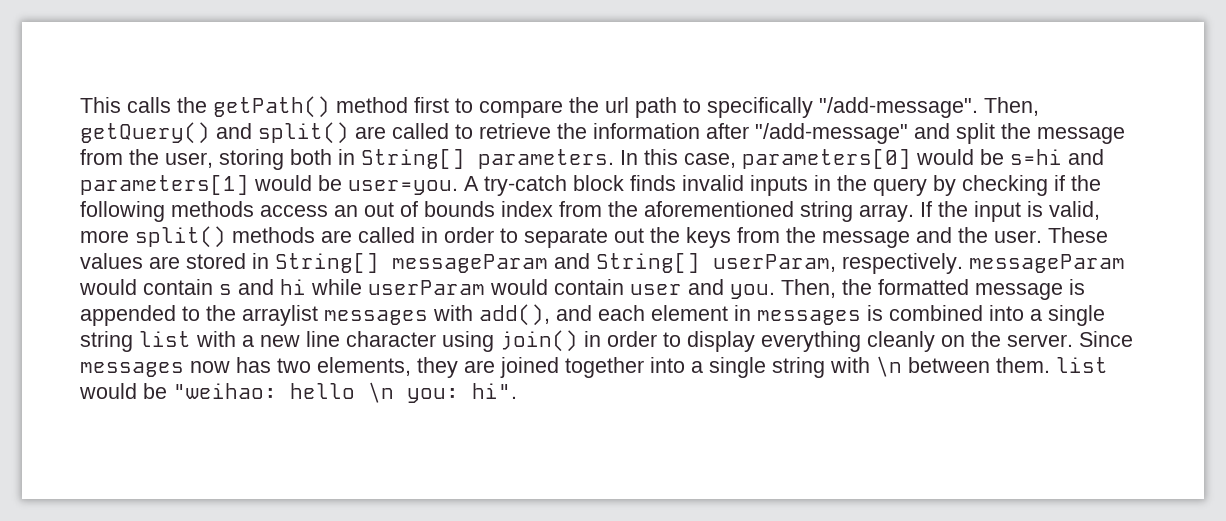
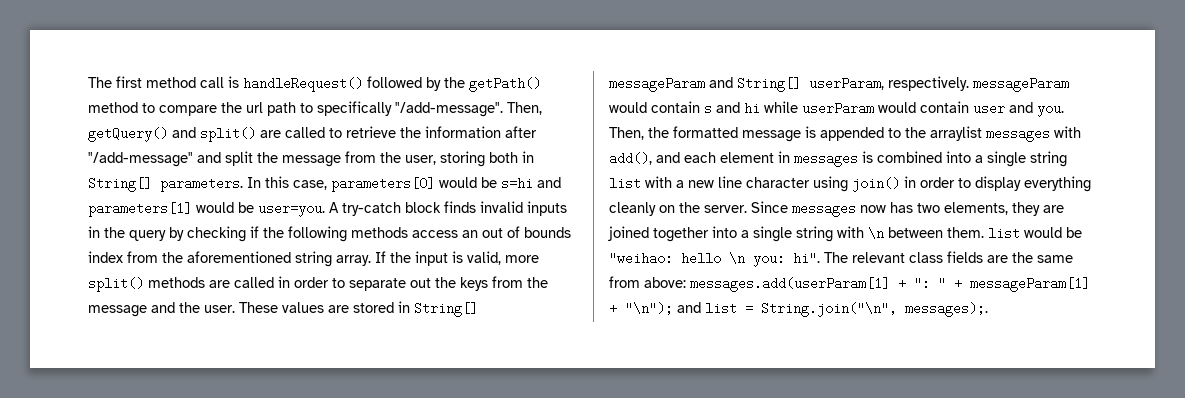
[80,97,171,113] This calls -> [88,76,441,92] The first method call is handleRequest() followed by
[414,97,449,113] first -> (138, 107) none
(517, 391) none -> [824,251,1073,263] [609,276,1090,292] [609,302,988,317] The relevant class fields are the same from above: messages.add(userParam[1] + ": " + messageParam[1] + "\n"); and list = String.join("\n", messages);.

